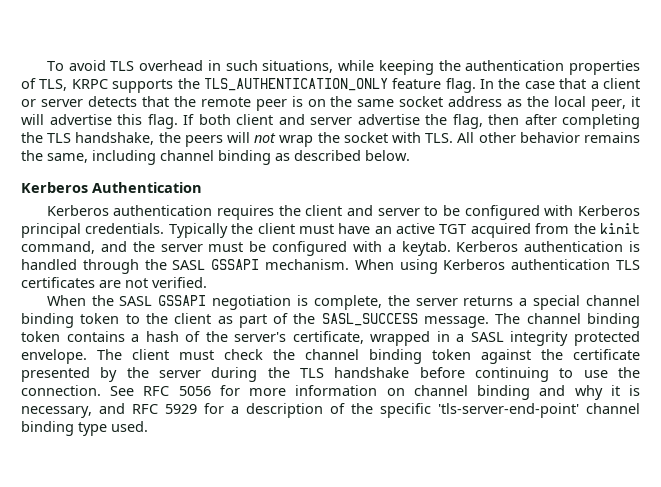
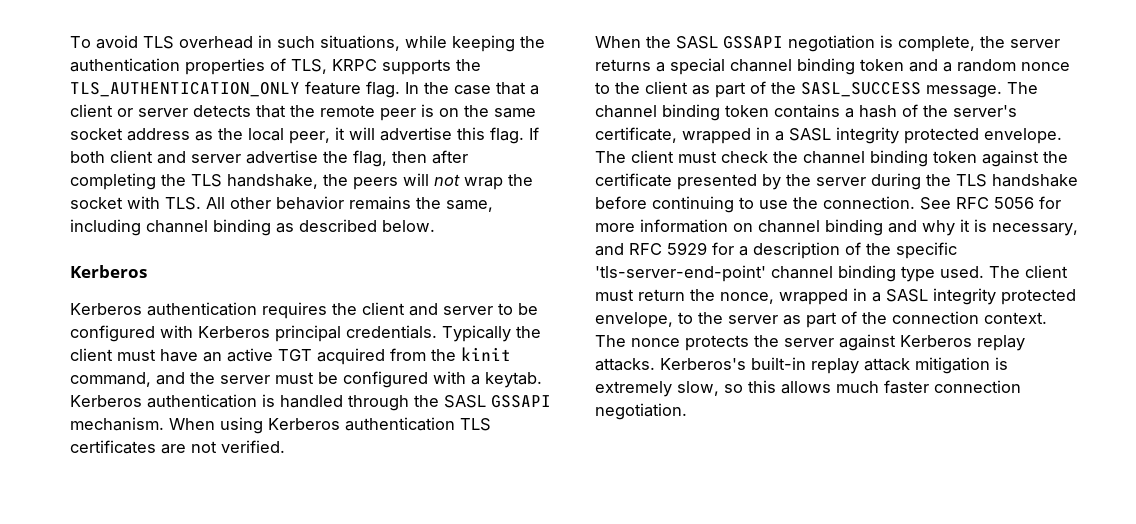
[92,182,202,193] Authentication -> (147, 271) none
(120, 318) none -> [909,59,1070,72] and a random nonce
(148, 426) none -> [989,265,1068,278] [595,288,1076,305] [595,311,1047,328] [595,334,1025,351] [595,357,1008,374] [595,380,1021,397] [595,403,687,420] The client must return the nonce, wrapped in a SASL integrity protected envelope, to the server as part of the connection context. The nonce protects the server against Kerberos replay attacks. Kerberos's built-in replay attack mitigation is extremely slow, so this allows much faster connection negotiation.

